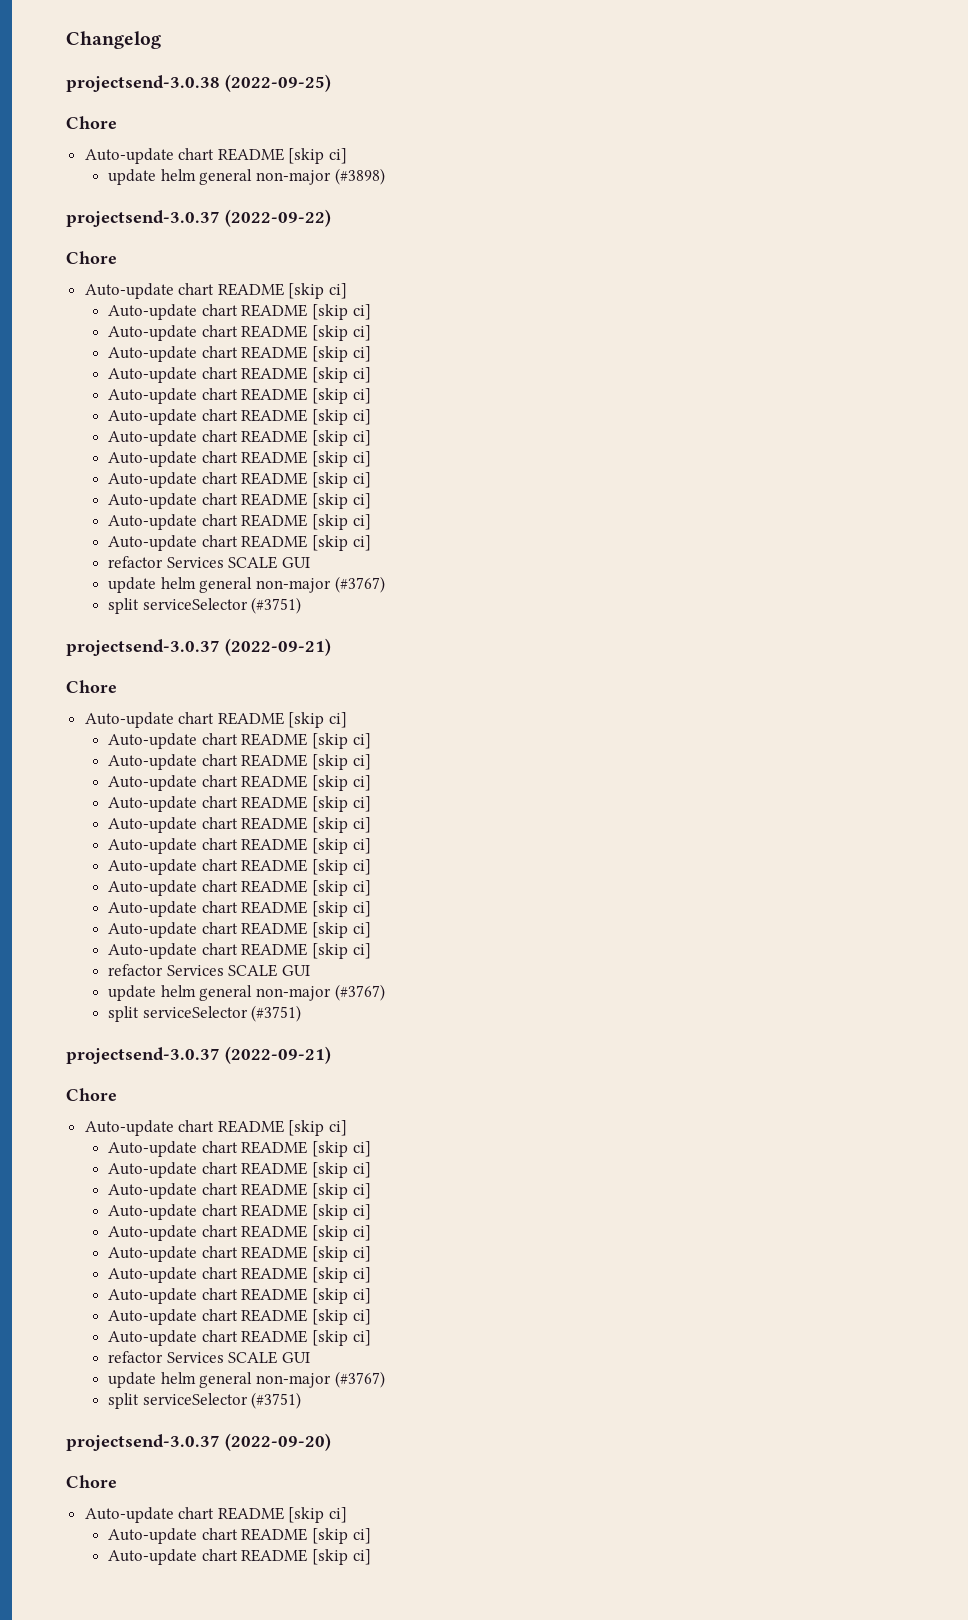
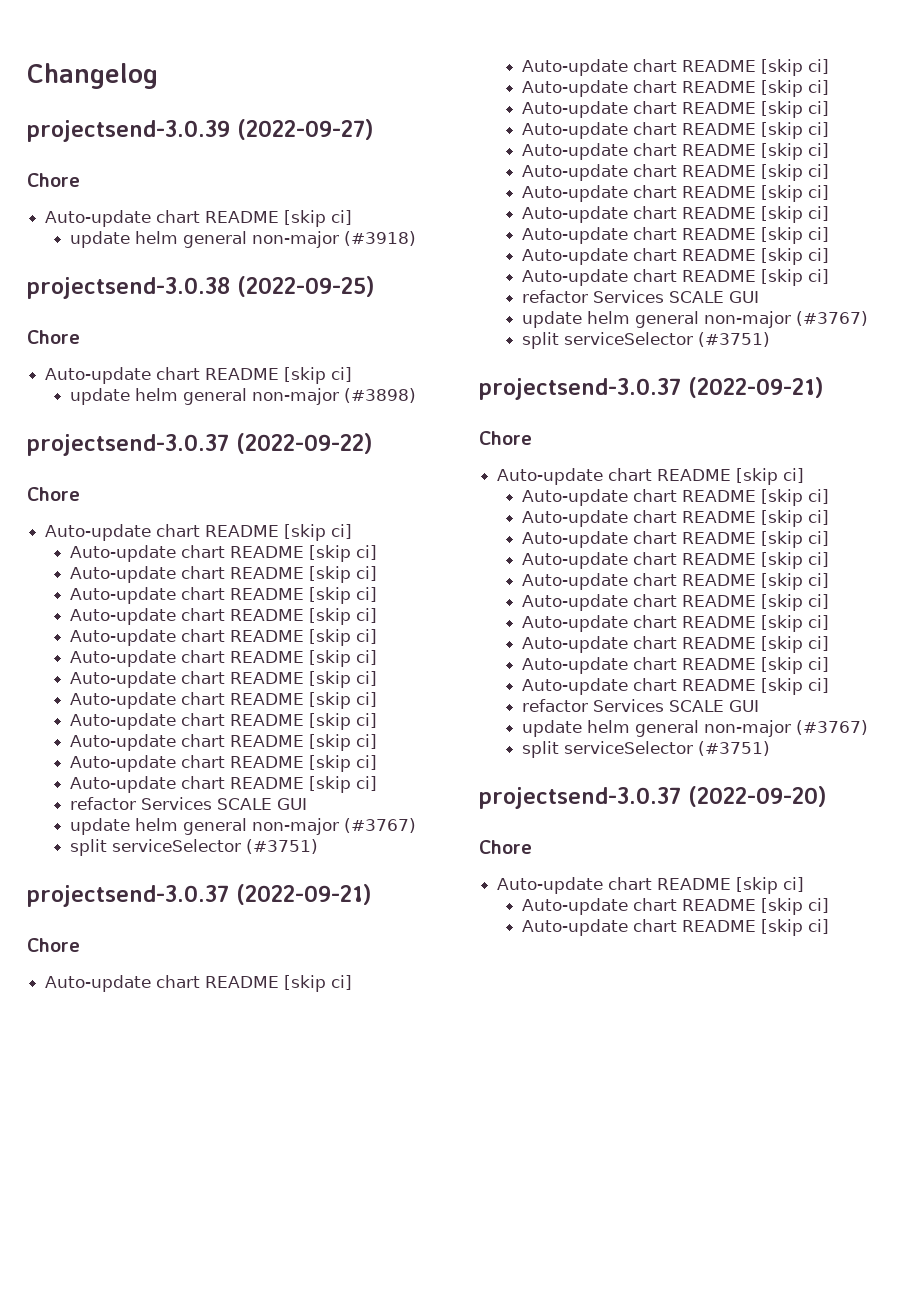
(161, 40) none -> [27,119,374,142] [27,173,80,187] [45,210,353,227] [69,231,416,248] // projectsend-3.0.39 (2022-09-27) // Chore // Auto-update chart README [skip ci] // update helm general non-major (#3918)

